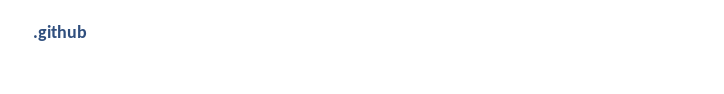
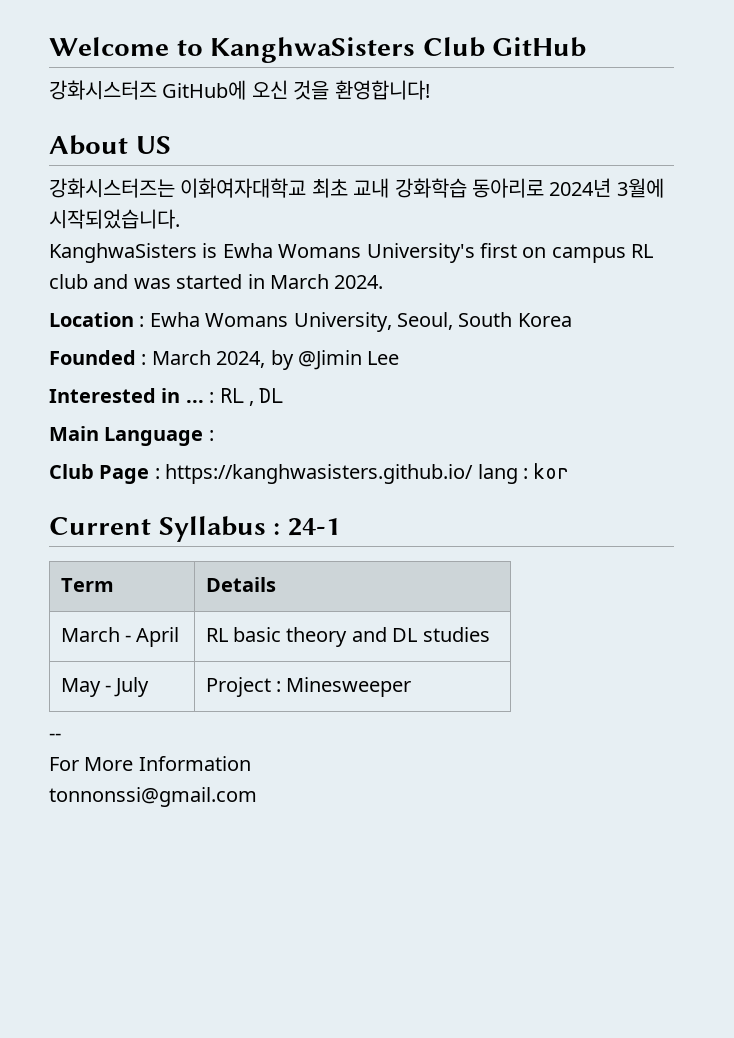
[33,25,87,41] .github -> [49,37,587,63] [49,80,430,100] [49,135,171,155] [49,178,664,198] [49,209,180,229] [49,243,654,263] [49,274,384,289] [49,312,572,332] [49,350,400,370] [49,388,284,406] [49,426,214,446] [49,463,570,484] [49,516,340,542] [60,578,114,592] [205,577,276,592] [60,627,180,647] [205,627,490,647] [60,677,150,697] [205,677,412,697] [49,733,61,740] [49,756,251,771] [49,787,257,807] Welcome to KanghwaSisters Club GitHub // 강화시스터즈 GitHub에 오신 것을 환영합니다! // About US // 강화시스터즈는 이화여자대학교 최초 교내 강화학습 동아리로 2024년 3월에 시작되었습니다. // KanghwaSisters is Ewha Womans University's first on campus RL club and was started in March 2024. // Location : Ewha Womans University, Seoul, South Korea // Founded : March 2024, by @Jimin Lee // Interested in ... : RL , DL // Main Language : // Club Page : https://kanghwasisters.github.io/ lang : kor // Current Syllabus : 24-1 // Term | Details // March - April | RL basic theory and DL studies // May - July | Project : Minesweeper // -- // For More Information // tonnonssi@gmail.com

